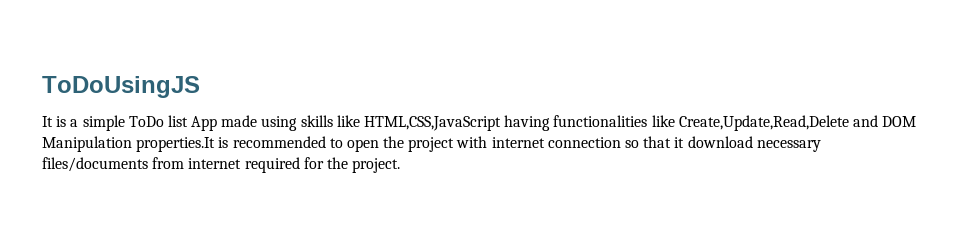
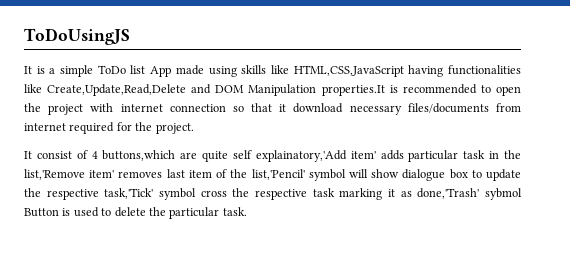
(401, 165) none -> [24,150,521,162] [24,169,521,181] [24,188,522,200] [24,207,247,219] // It consist of 4 buttons,which are quite self explainatory,'Add item' adds particular task in the list,'Remove item' removes last item of the list,'Pencil' symbol will show dialogue box to update the respective task,'Tick' symbol cross the respective task marking it as done,'Trash' sybmol Button is used to delete the particular task.

